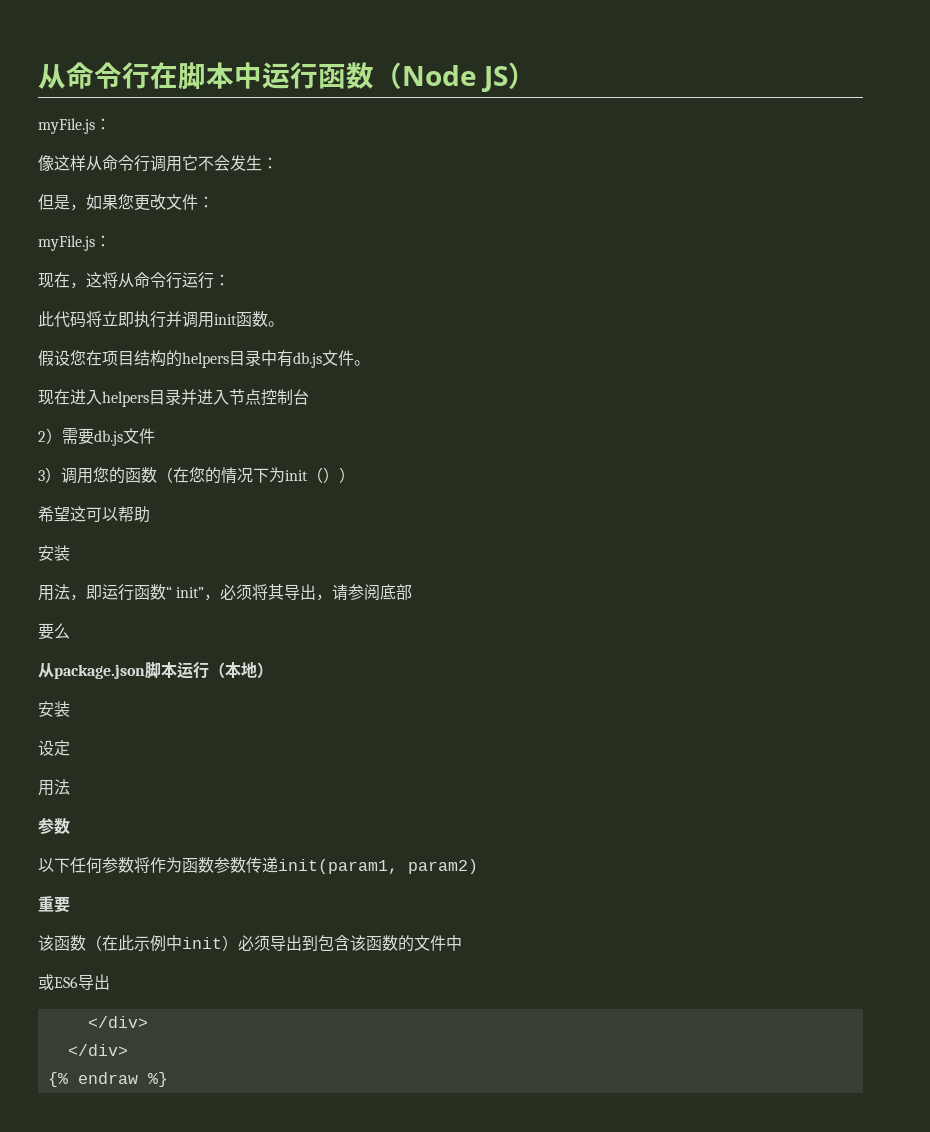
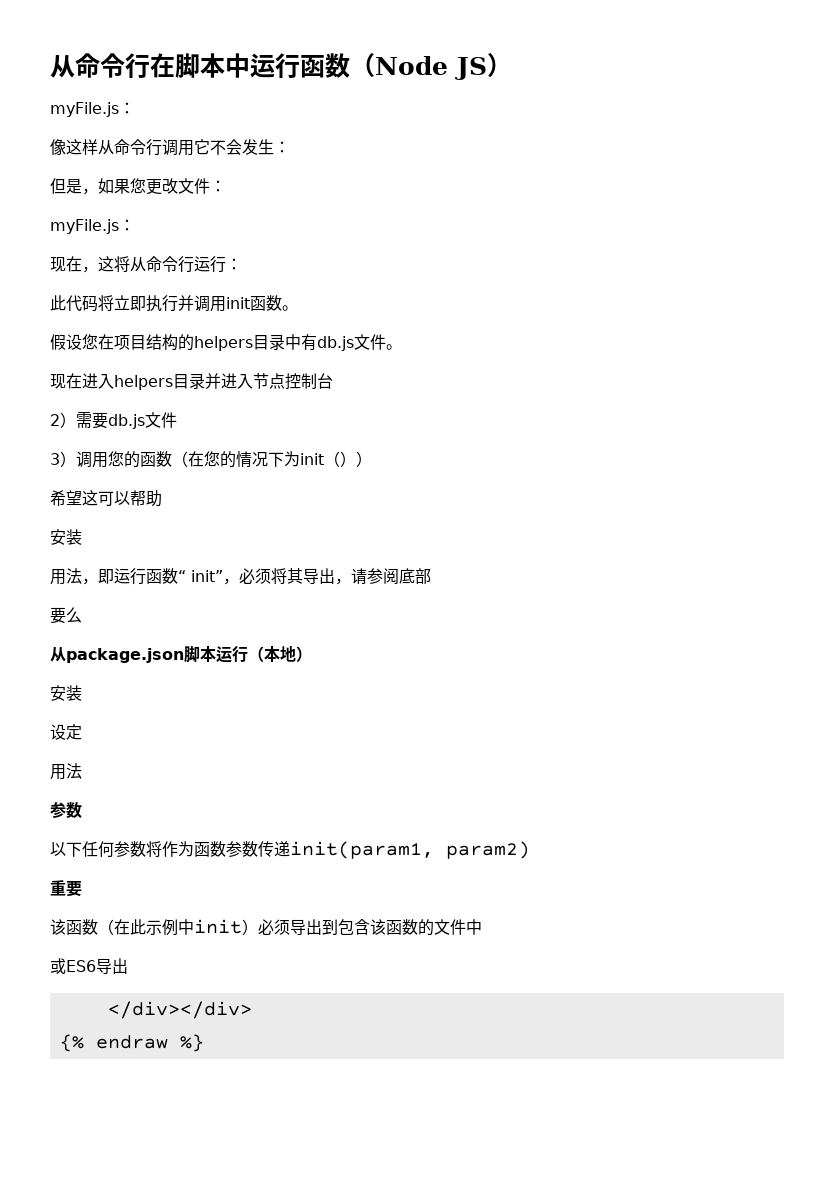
[87,1016,148,1028] [67,1044,128,1056] </div> // </div> -> [107,1001,252,1019] </div></div>

